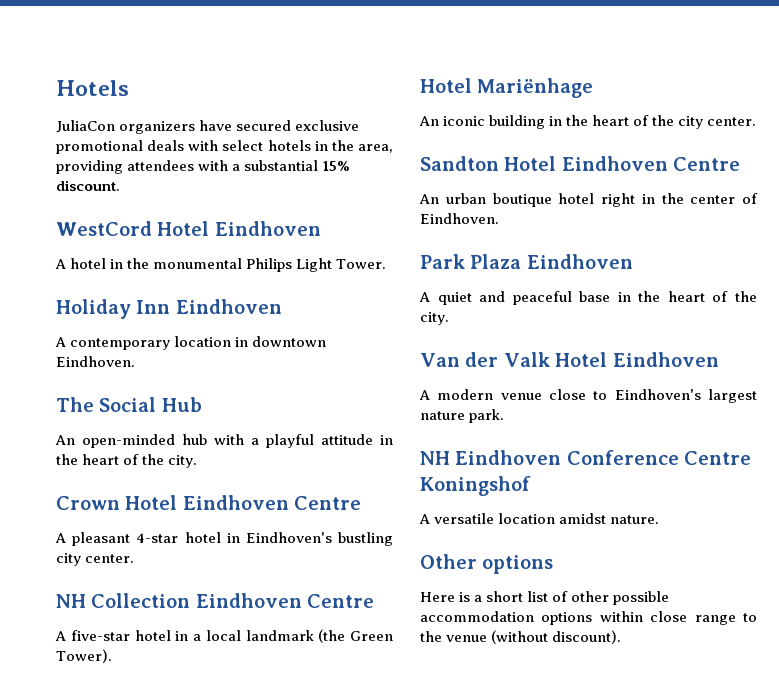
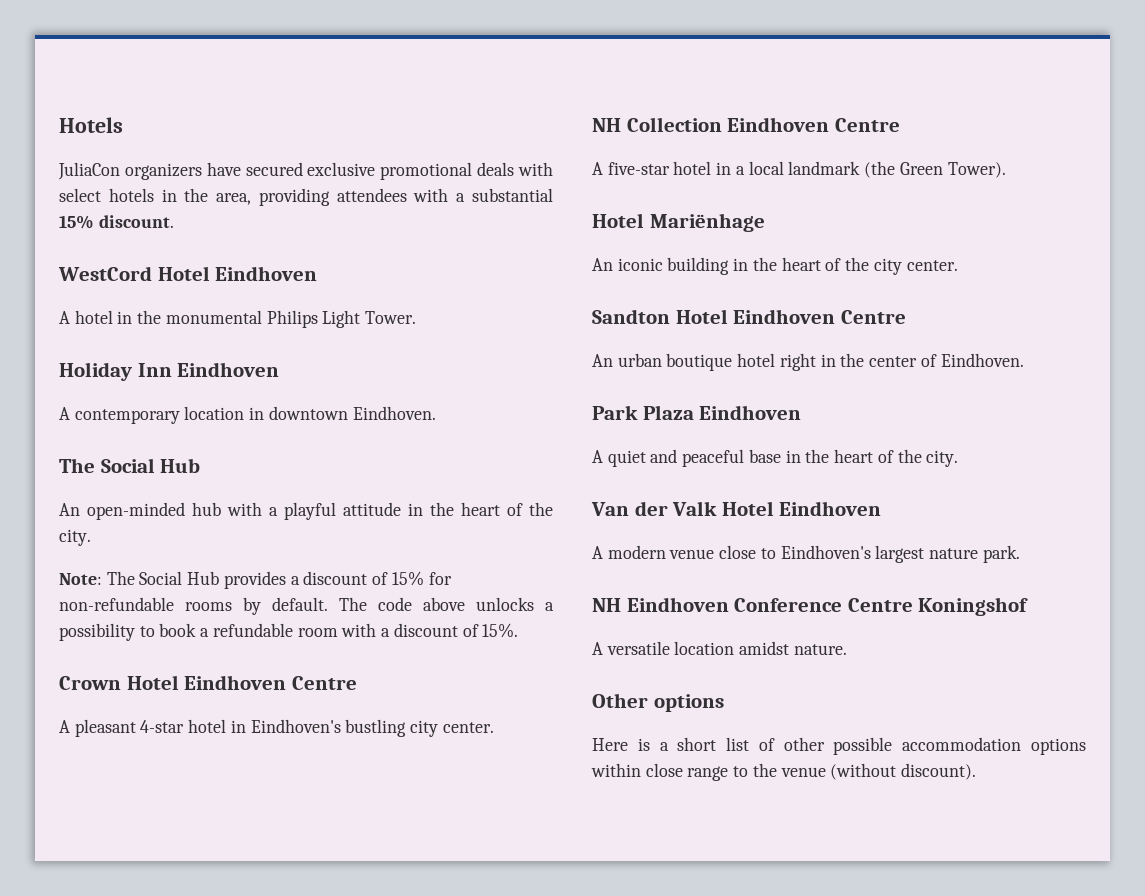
(198, 461) none -> [59,571,452,589] [59,597,554,615] [59,623,519,641] // Note: The Social Hub provides a discount of 15% for non-refundable rooms by default. The code above unlocks a possibility to book a refundable room with a discount of 15%.

